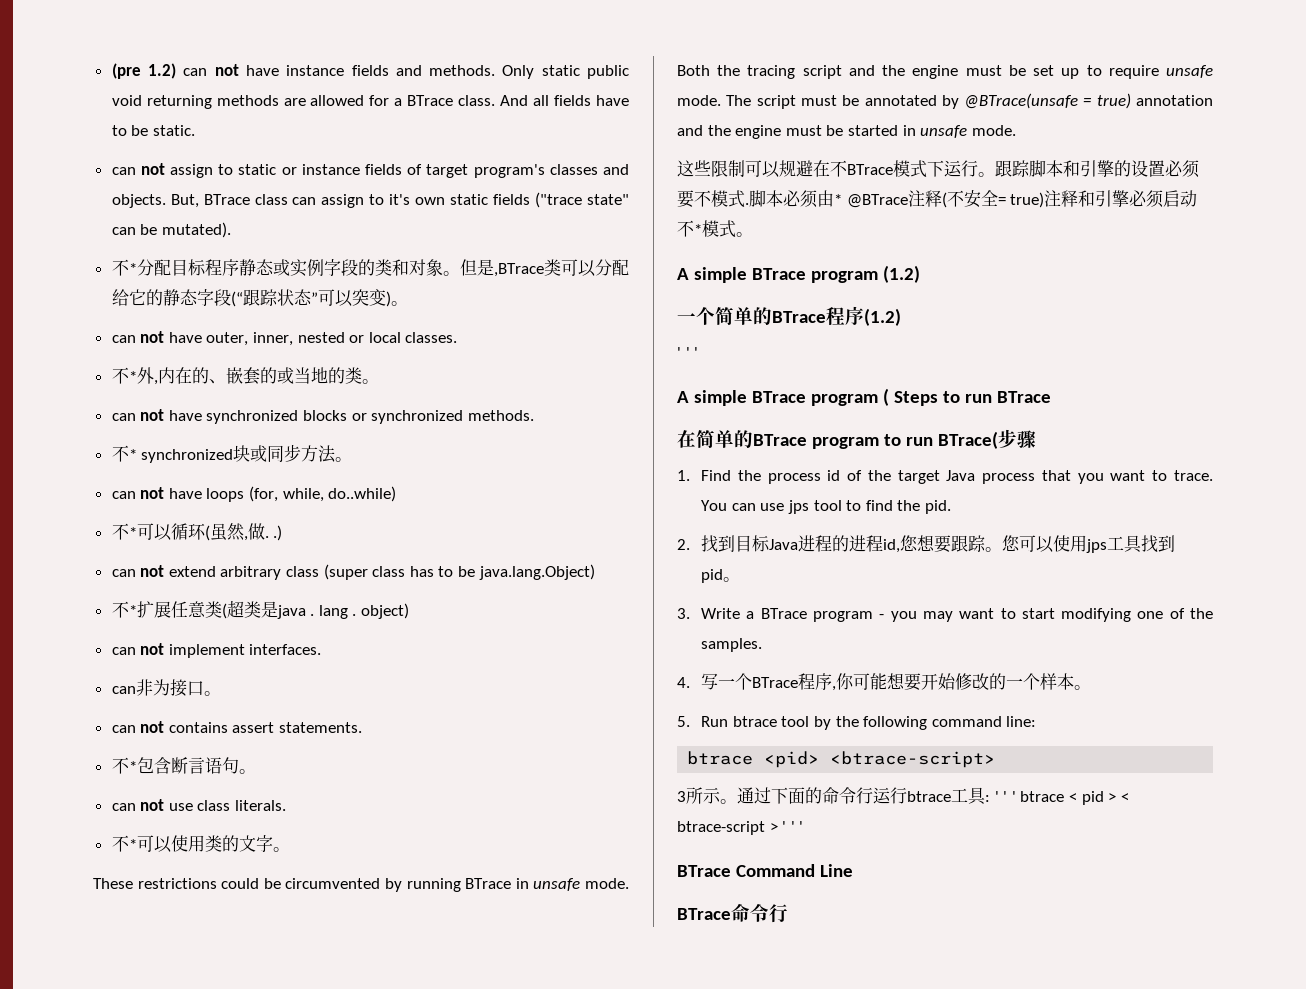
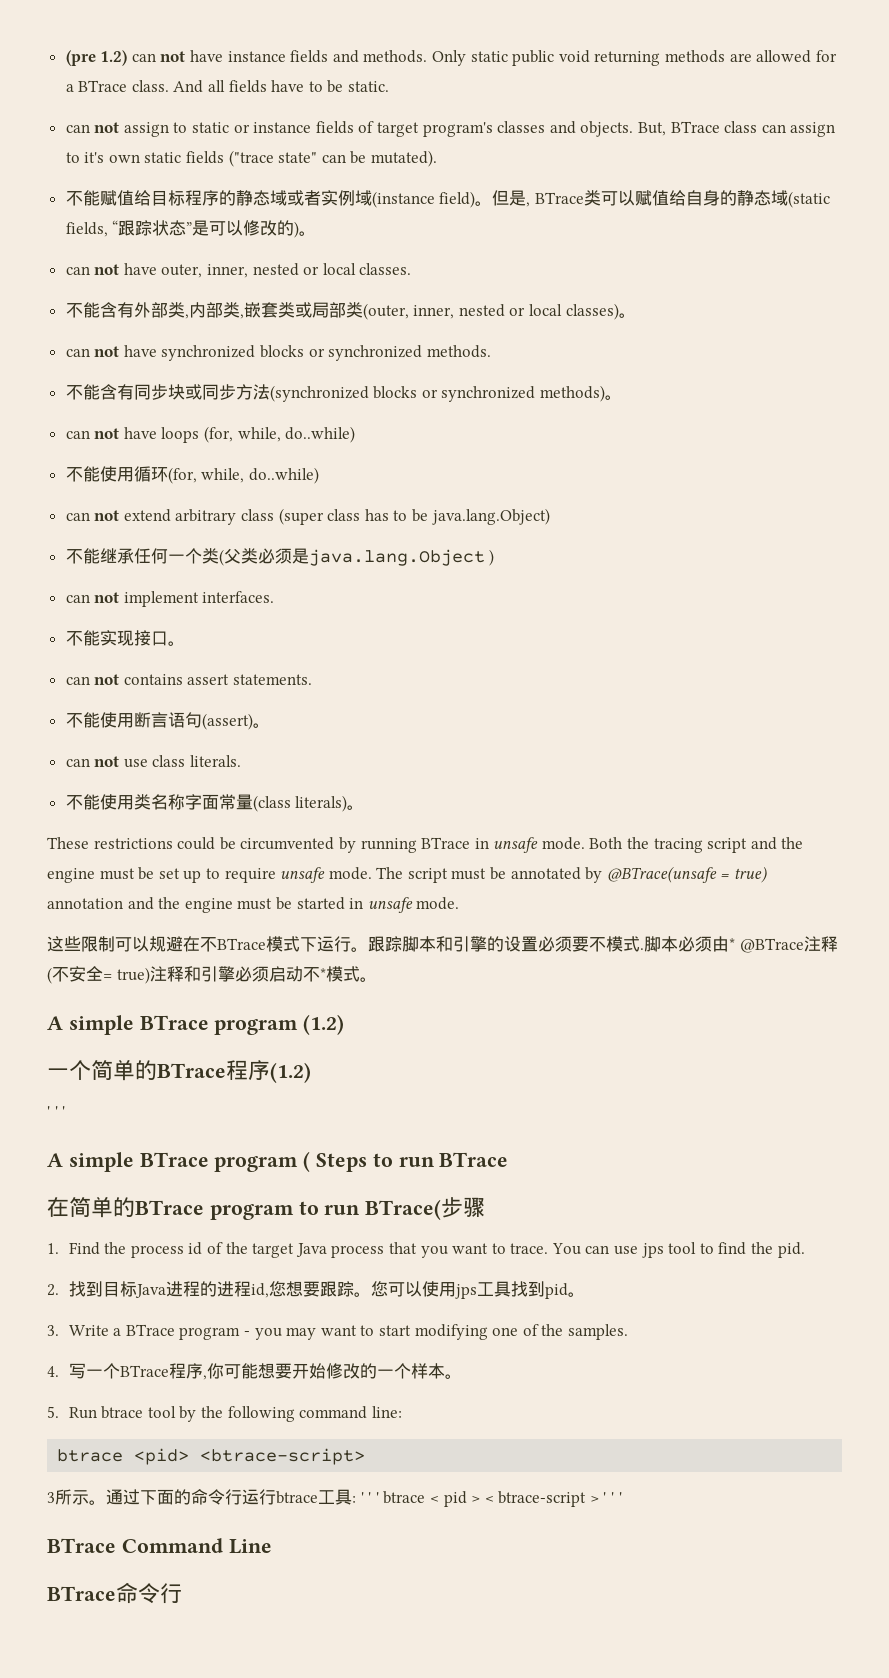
[128,259,629,277] [111,289,386,307] *分配目标程序静态或实例字段的类和对象。但是,BTrace类可以分配给它的静态字段(“跟踪状态”可以突变 -> [82,190,830,208] [65,220,295,237] 能赋值给目标程序的静态域或者实例域(instance field)。但是, BTrace类可以赋值给自身的静态域(static fields, “跟踪状态”是可以修改的
[128,367,362,385] *外,内在的、嵌套的或当地的类 -> [82,302,619,320] 能含有外部类,内部类,嵌套类或局部类(outer, inner, nested or local classes)
[128,449,234,463] * synchronized -> [82,384,168,400] 能含有同步
(337, 454) none -> [269,385,606,402] (synchronized blocks or synchronized methods)
[128,523,283,541] *可以循环(虽然,做. .) -> [82,466,319,484] 能使用循环(for, while, do..while)
[128,600,410,619] *扩展任意类(超类是java . lang . object) -> [82,548,495,566] 能继承任何一个类(父类必须是java.lang.Object )
[111,679,170,696] can非为 -> [65,630,134,646] 不能实现
[128,757,171,774] *包含 -> [82,712,134,728] 能使用
(239, 765) none -> [201,713,253,730] (assert)
[128,835,273,853] *可以使用类的文字 -> [82,794,348,812] 能使用类名称字面常量(class literals)

